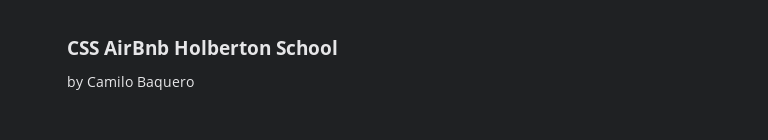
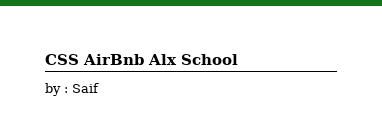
[174,40,272,55] Holberton -> [148,54,177,65] Alx
[87,76,194,90] Camilo Baquero -> [64,83,99,93] : Saif

